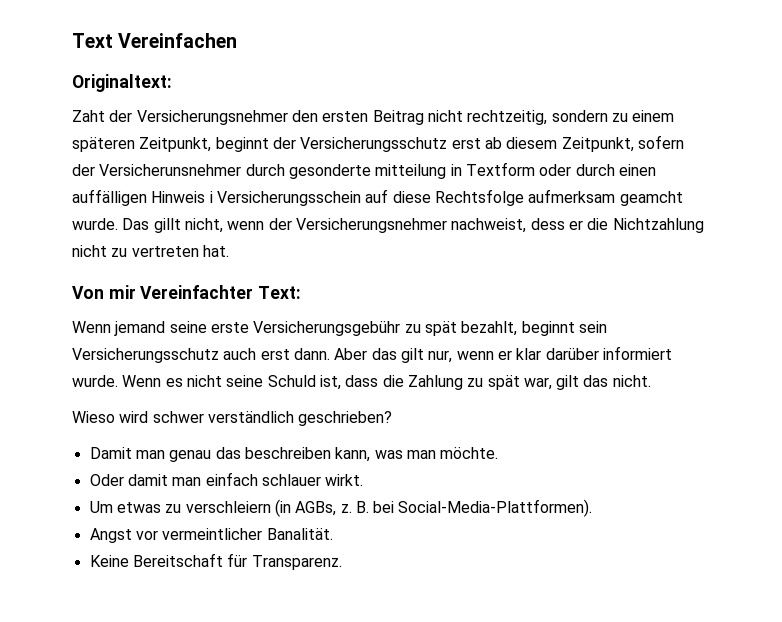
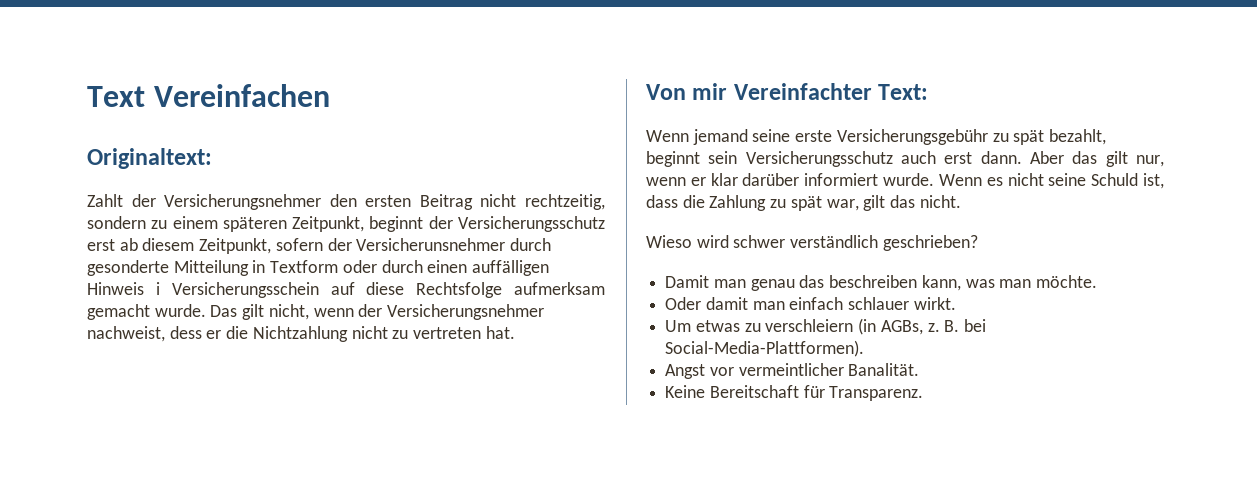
[72,110,105,122] Zaht -> [87,194,123,207] Zahlt
[375,164,447,179] mitteilung -> [173,260,249,276] Mitteilung
[619,191,683,206] geamcht -> [87,304,150,320] gemacht
[153,218,181,233] gillt -> [242,304,265,320] gilt

